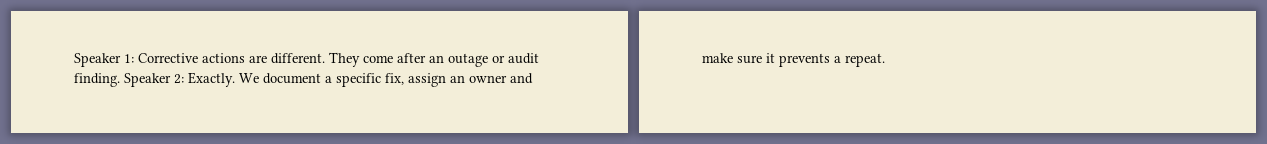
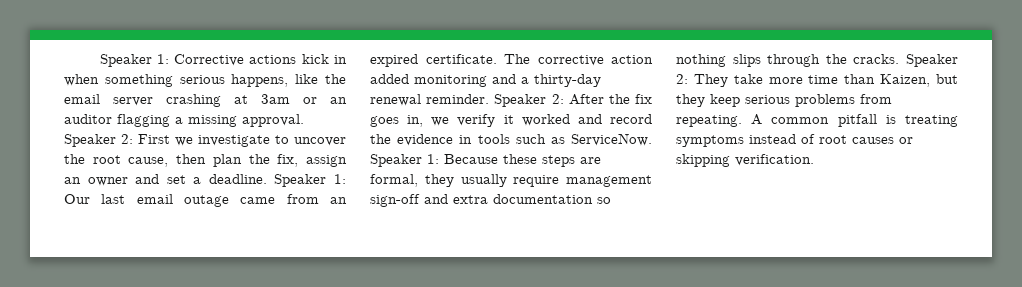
[249,52,539,67] [74,72,381,87] are different. They come after an outage or audit finding. Speaker 2: Exactly. We document a specific -> [301,54,347,64] [64,74,346,87] [64,94,347,107] [64,114,304,127] [64,134,346,147] [64,154,270,167] kick in when something serious happens, like the email server crashing at 3am or an auditor flagging a missing approval. Speaker 2: First we investigate to uncover the root cause, then plan the
[702,53,885,67] make sure it prevents a repeat. -> [166,174,346,187] [64,194,347,207] [370,54,653,67] [370,74,601,87] [370,94,652,107] [370,114,652,127] [370,133,652,146] [370,154,601,167] [370,174,652,187] [370,194,611,207] [676,54,958,67] [676,74,958,87] [676,94,892,107] [676,114,958,127] [676,134,913,147] [676,154,814,167] set a deadline. Speaker 1: Our last email outage came from an expired certificate. The corrective action added monitoring and a thirty‑day renewal reminder. Speaker 2: After the fix goes in, we verify it worked and record the evidence in tools such as ServiceNow. Speaker 1: Because these steps are formal, they usually require management sign-off and extra documentation so nothing slips through the cracks. Speaker 2: They take more time than Kaizen, but they keep serious problems from repeating. A common pitfall is treating symptoms instead of root causes or skipping verification.

